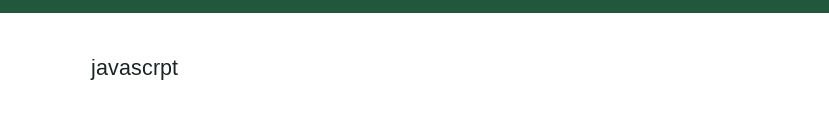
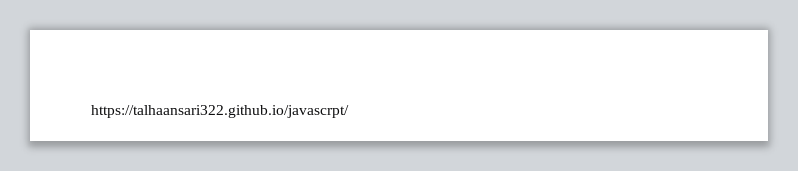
[90,59,178,80] javascrpt -> [91,105,349,118] https://talhaansari322.github.io/javascrpt/

